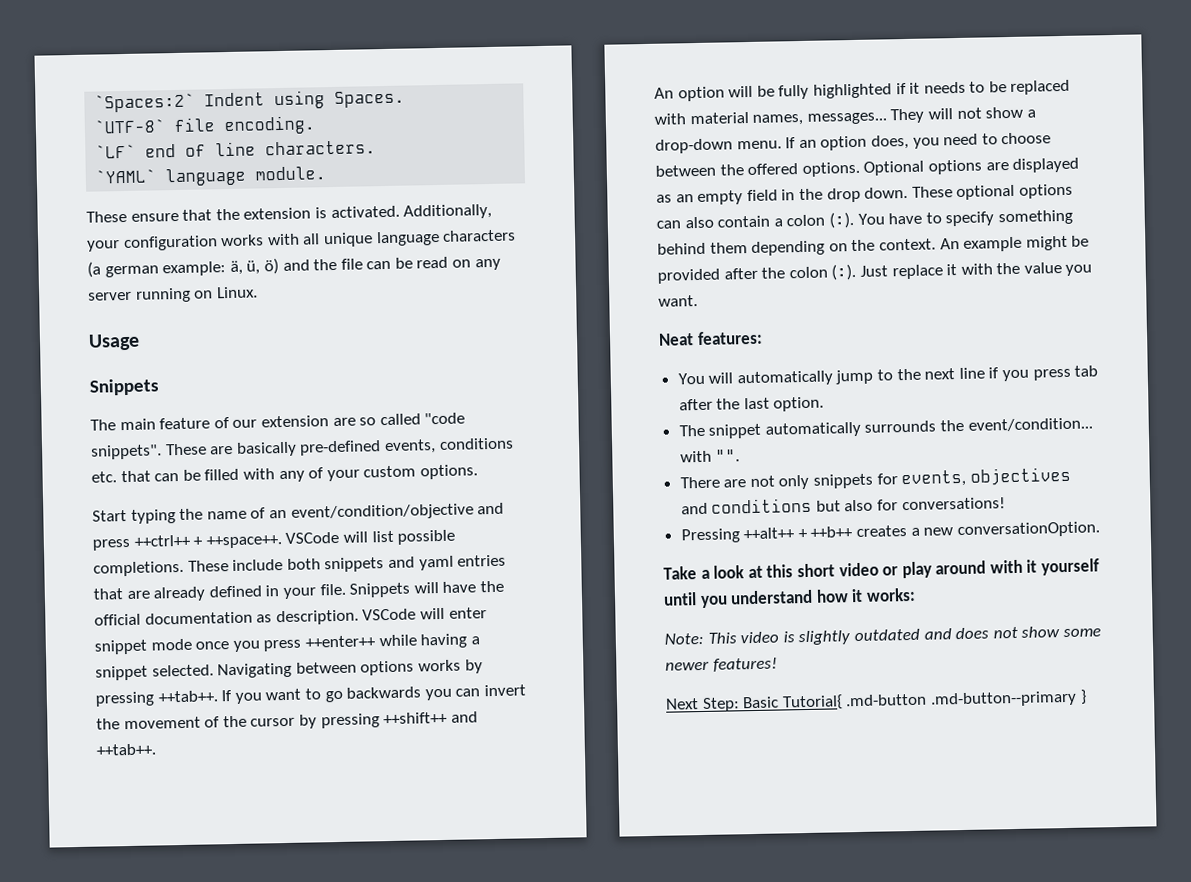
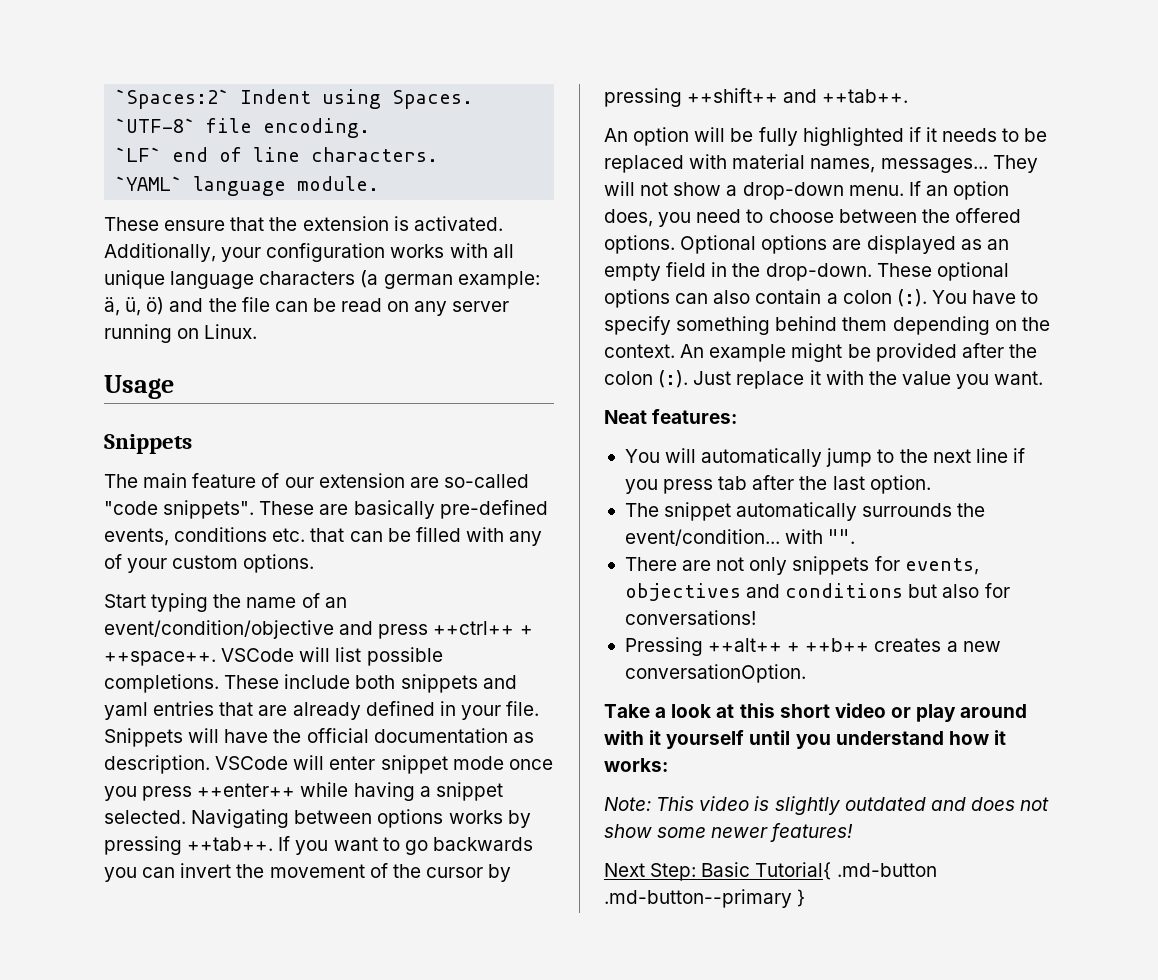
[359,413,421,426] so called -> [443,474,529,488] so-called
[826,186,909,203] drop down. -> [765,263,872,281] drop-down.

